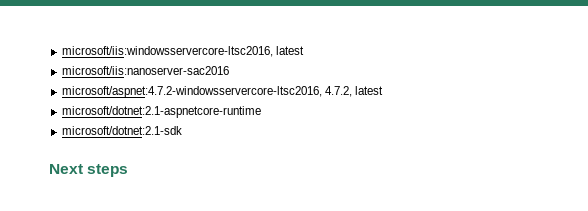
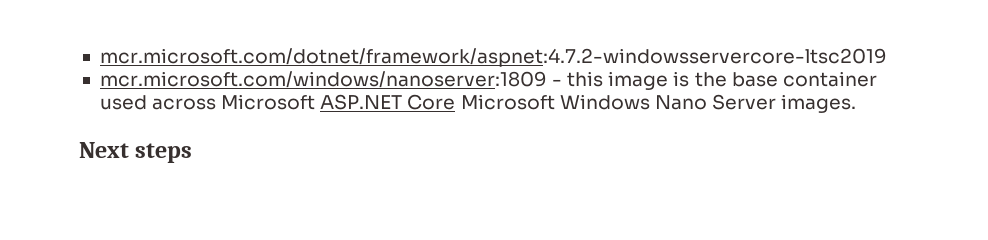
[61,46,304,57] [61,66,229,75] [61,86,383,98] [61,106,261,118] [61,126,182,135] microsoft/iis:windowsservercore-ltsc2016, latest // microsoft/iis:nanoserver-sac2016 // microsoft/aspnet:4.7.2-windowsservercore-ltsc2016, 4.7.2, latest // microsoft/dotnet:2.1-aspnetcore-runtime // microsoft/dotnet:2.1-sdk -> [99,48,887,67] [99,71,877,90] [99,94,857,113] mcr.microsoft.com/dotnet/framework/aspnet:4.7.2-windowsservercore-ltsc2019 // mcr.microsoft.com/windows/nanoserver:1809 - this image is the base container used across Microsoft ASP.NET Core Microsoft Windows Nano Server images.

